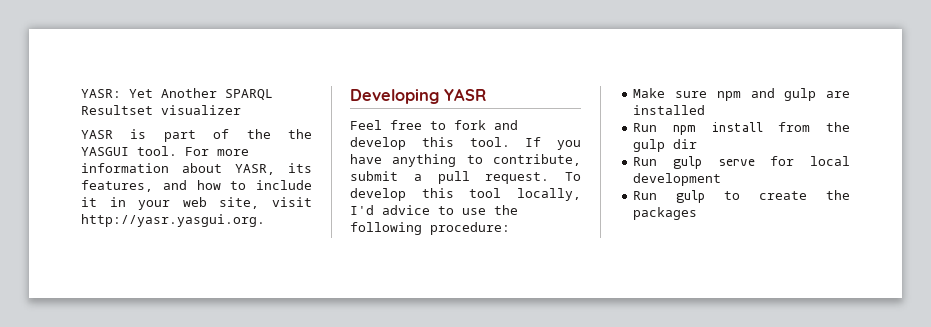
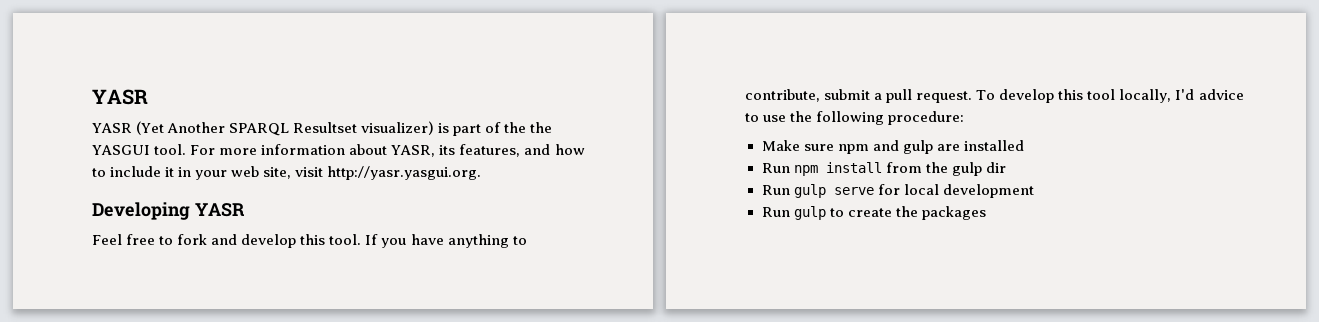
[81,89,153,98] YASR: Yet -> [92,89,148,105] [92,121,165,135] YASR // YASR (Yet
[161,105,241,115] [81,130,113,139] visualizer // YASR -> [361,121,435,135] visualizer)

